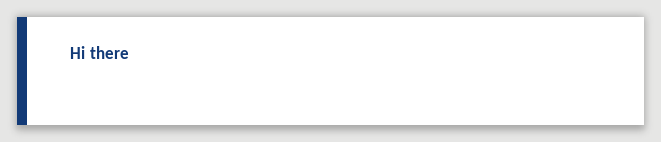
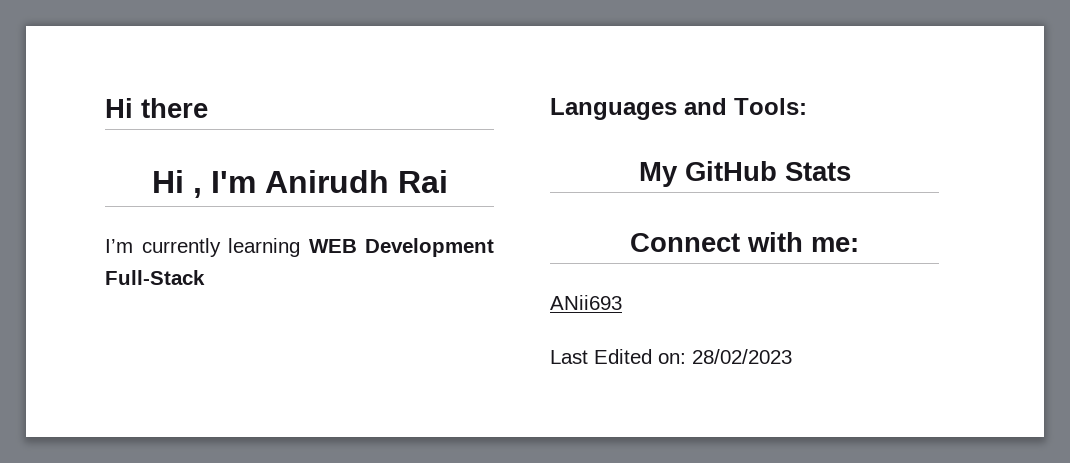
(129, 52) none -> [151,170,448,198] [105,238,494,257] [105,270,205,285] [550,98,807,120] [638,161,851,187] [630,232,859,252] [550,295,622,310] [550,349,792,364] // Hi , I'm Anirudh Rai // I’m currently learning WEB Development Full-Stack // Languages and Tools: // My GitHub Stats // Connect with me: // ANii693 // Last Edited on: 28/02/2023

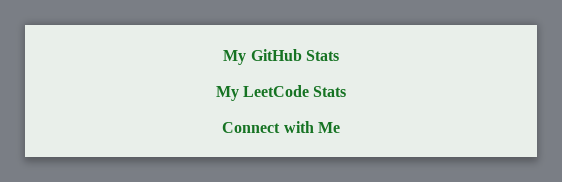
[105,98,208,118] [151,170,448,198] [105,238,494,257] [105,270,205,285] [550,98,807,120] Hi there // Hi , I'm Anirudh Rai // I’m currently learning WEB Development Full-Stack // Languages and Tools: // -> (223, 57) none
(851, 171) none -> [215,85,347,101] // My LeetCode Stats
[811,237,859,252] [550,295,622,310] [550,349,792,364] me: // ANii693 // Last Edited on: 28/02/2023 -> [317,122,340,133] Me

